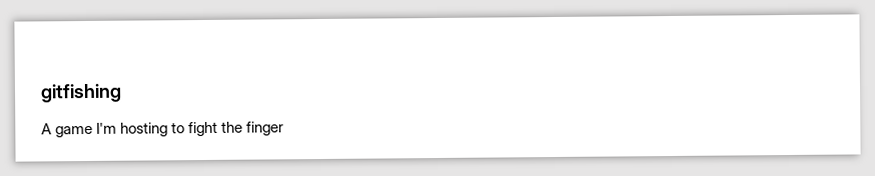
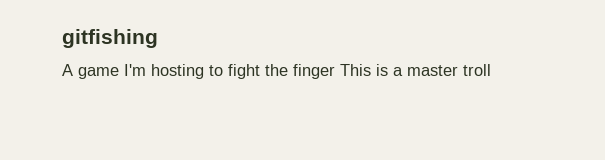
(285, 128) none -> [340,64,491,76] This is a master troll

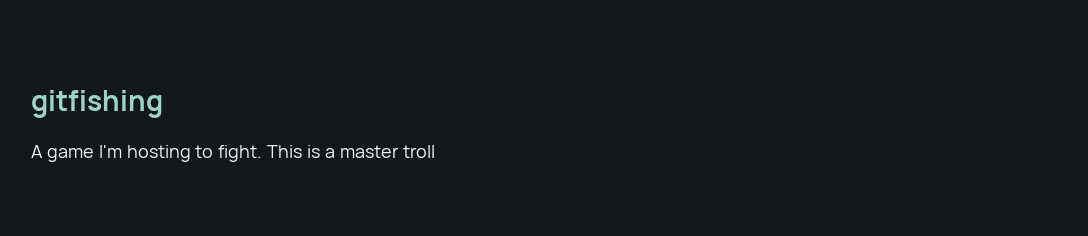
[228,64,335,79] fight the finger -> [218,145,263,162] fight.

